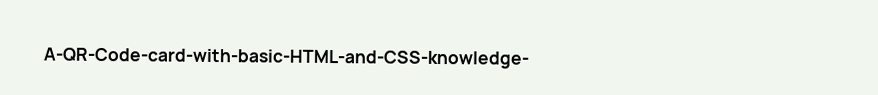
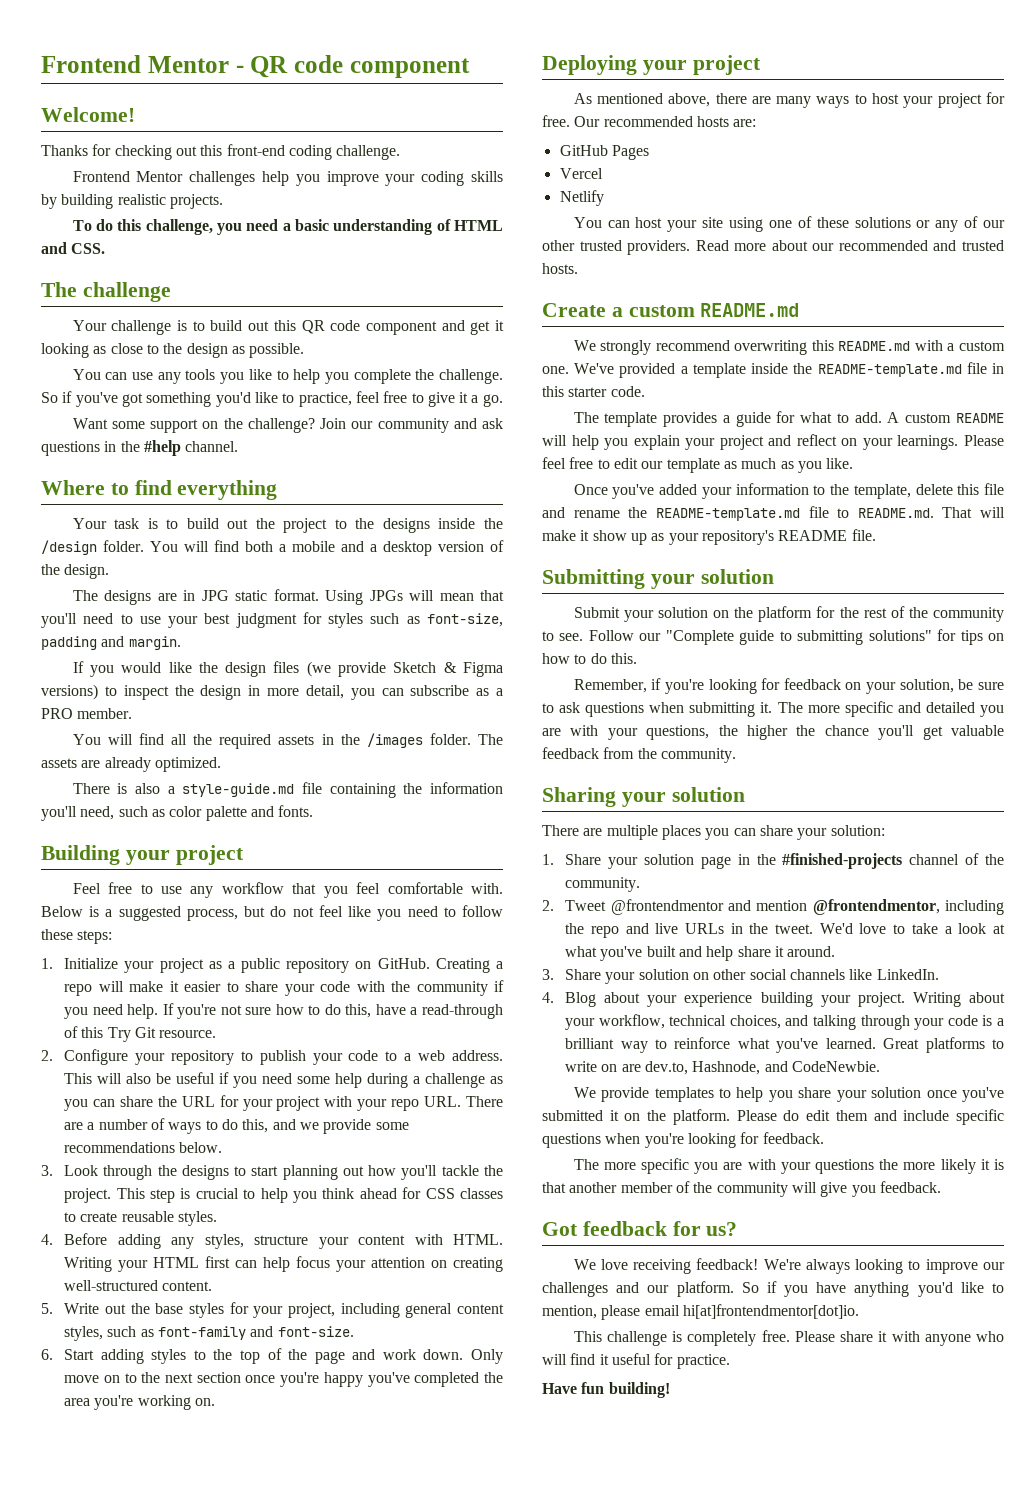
[43,47,529,69] A-QR-Code-card-with-basic-HTML-and-CSS-knowledge- -> [41,55,470,78] [41,107,135,122] [41,144,401,160] [72,171,503,186] [41,194,223,209] [72,219,504,235] [41,242,106,254] [41,282,171,302] [72,320,505,335] [41,343,305,358] [72,369,504,384] [41,391,503,407] [72,418,503,433] [41,440,239,456] [41,480,278,500] [72,518,503,533] [41,540,504,556] [41,564,110,579] [72,589,505,605] [41,612,503,628] [41,636,181,650] [72,661,504,677] [41,684,503,700] [41,708,133,719] [72,733,504,749] [41,757,221,772] [72,782,503,798] [41,805,314,821] [41,845,244,865] [72,882,504,898] [41,905,503,921] [41,929,113,944] [41,958,503,973] [64,980,504,996] [64,1003,503,1019] [64,1026,217,1042] [41,1049,503,1065] [64,1072,503,1088] [64,1095,504,1111] [64,1118,409,1134] [64,1142,223,1153] [41,1165,503,1180] [64,1187,504,1203] [64,1211,218,1226] [41,1233,503,1249] [64,1256,504,1272] [64,1280,213,1291] [41,1302,504,1318] [64,1326,354,1341] [41,1348,503,1364] [64,1372,504,1387] [64,1395,216,1410] [542,55,761,75] [573,92,1006,108] [542,115,757,127] [559,145,649,160] [559,168,603,179] [559,190,604,206] [573,216,1006,232] [542,240,1004,255] [542,263,578,274] [542,303,800,317] [573,340,1005,355] [542,362,1004,378] [542,386,645,397] [573,411,1004,427] [542,434,1005,450] [542,457,854,473] [573,483,1004,499] [542,506,1005,521] [542,529,876,545] [542,569,774,589] [573,606,1004,622] [542,629,1004,645] [542,653,637,664] [573,678,1004,694] [542,701,1004,717] [542,725,1004,740] [542,747,736,763] [542,787,745,807] [542,825,885,840] [542,853,1004,869] [565,877,641,892] [542,899,1004,915] [565,923,1005,938] [565,946,836,961] [542,969,939,984] [542,992,1005,1007] [565,1014,1004,1030] [565,1037,1005,1053] [565,1061,881,1075] [573,1087,1005,1102] [542,1109,1005,1125] [542,1132,824,1148] [573,1158,1004,1174] [542,1181,941,1197] [542,1221,738,1236] [573,1258,1005,1274] [542,1281,1004,1297] [542,1304,859,1320] [573,1330,1004,1346] [542,1353,730,1369] [542,1382,670,1398] Frontend Mentor - QR code component // Welcome! // Thanks for checking out this front-end coding challenge. // Frontend Mentor challenges help you improve your coding skills by building realistic projects. // To do this challenge, you need a basic understanding of HTML and CSS. // The challenge // Your challenge is to build out this QR code component and get it looking as close to the design as possible. // You can use any tools you like to help you complete the challenge. So if you've got something you'd like to practice, feel free to give it a go. // Want some support on the challenge? Join our community and ask questions in the #help channel. // Where to find everything // Your task is to build out the project to the designs inside the /design folder. You will find both a mobile and a desktop version of the design. // The designs are in JPG static format. Using JPGs will mean that you'll need to use your best judgment for styles such as font-size, padding and margin. // If you would like the design files (we provide Sketch & Figma versions) to inspect the design in more detail, you can subscribe as a PRO member. // You will find all the required assets in the /images folder. The assets are already optimized. // There is also a style-guide.md file containing the information you'll need, such as color palette and fonts. // Building your project // Feel free to use any workflow that you feel comfortable with. Below is a suggested process, but do not feel like you need to follow these steps: // 1. Initialize your project as a public repository on GitHub. Creating a repo will make it easier to share your code with the community if you need help. If you're not sure how to do this, have a read-through of this Try Git resource. // 2. Configure your repository to publish your code to a web address. This will also be useful if you need some help during a challenge as you can share the URL for your project with your repo URL. There are a number of ways to do this, and we provide some recommendations below. // 3. Look through the designs to start planning out how you'll tackle the project. This step is crucial to help you think ahead for CSS classes to create reusable styles. // 4. Before adding any styles, structure your content with HTML. Writing your HTML first can help focus your attention on creating well-structured content. // 5. Write out the base styles for your project, including general content styles, such as font-family and font-size. // 6. Start adding styles to the top of the page and work down. Only move on to the next section once you're happy you've completed the area you're working on. // Deploying your project // As mentioned above, there are many ways to host your project for free. Our recommended hosts are: // GitHub Pages // Vercel // Netlify // You can host your site using one of these solutions or any of our other trusted providers. Read more about our recommended and trusted hosts. // Create a custom README.md // We strongly recommend overwriting this README.md with a custom one. We've provided a template inside the README-template.md file in this starter code. // The template provides a guide for what to add. A custom README will help you explain your project and reflect on your learnings. Please feel free to edit our template as much as you like. // Once you've added your information to the template, delete this file and rename the README-template.md file to README.md. That will make it show up as your repository's README file. // Submitting your solution // Submit your solution on the platform for the rest of the community to see. Follow our "Complete guide to submitting solutions" for tips on how to do this. // Remember, if you're looking for feedback on your solution, be sure to ask questions when submitting it. The more specific and detailed you are with your questions, the higher the chance you'll get valuable feedback from the community. // Sharing your solution // There are multiple places you can share your solution: // 1. Share your solution page in the #finished-projects channel of the community. // 2. Tweet @frontendmentor and mention @frontendmentor, including the repo and live URLs in the tweet. We'd love to take a look at what you've built and help share it around. // 3. Share your solution on other social channels like LinkedIn. // 4. Blog about your experience building your project. Writing about your workflow, technical choices, and talking through your code is a brilliant way to reinforce what you've learned. Great platforms to write on are dev.to, Hashnode, and CodeNewbie. // We provide templates to help you share your solution once you've submitted it on the platform. Please do edit them and include specific questions when you're looking for feedback. // The more specific you are with your questions the more likely it is that another member of the community will give you feedback. // Got feedback for us? // We love receiving feedback! We're always looking to improve our challenges and our platform. So if you have anything you'd like to mention, please email hi[at]frontendmentor[dot]io. // This challenge is completely free. Please share it with anyone who will find it useful for practice. // Have fun building!

